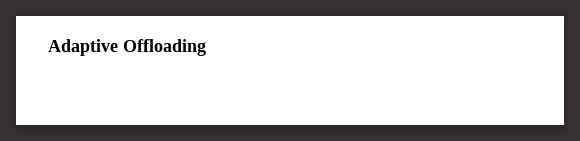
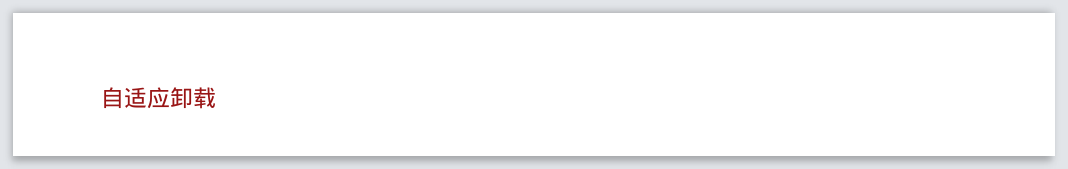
[48,39,206,56] Adaptive Offloading -> [101,87,216,109] 自适应卸载

